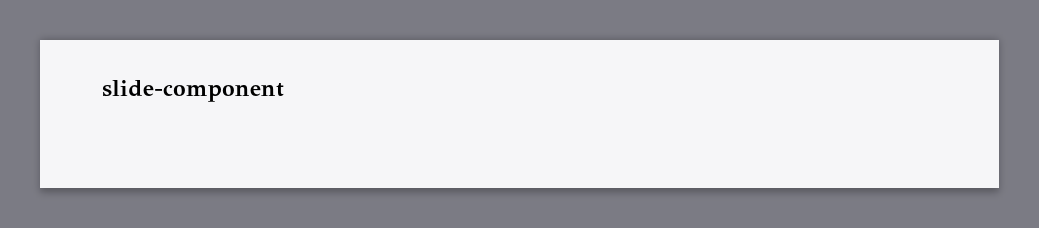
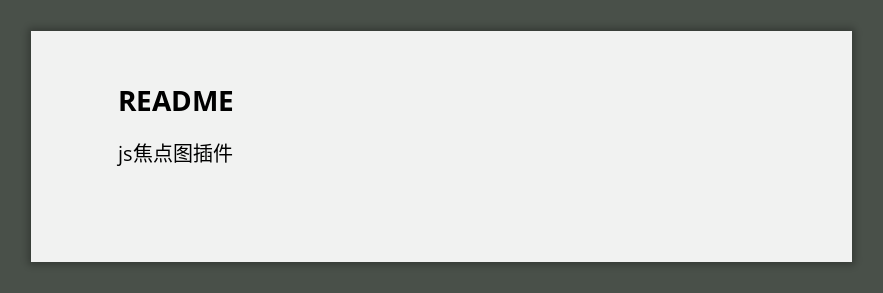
[102,80,284,102] slide-component -> [118,91,234,111] [116,143,233,166] README // js焦点图插件

